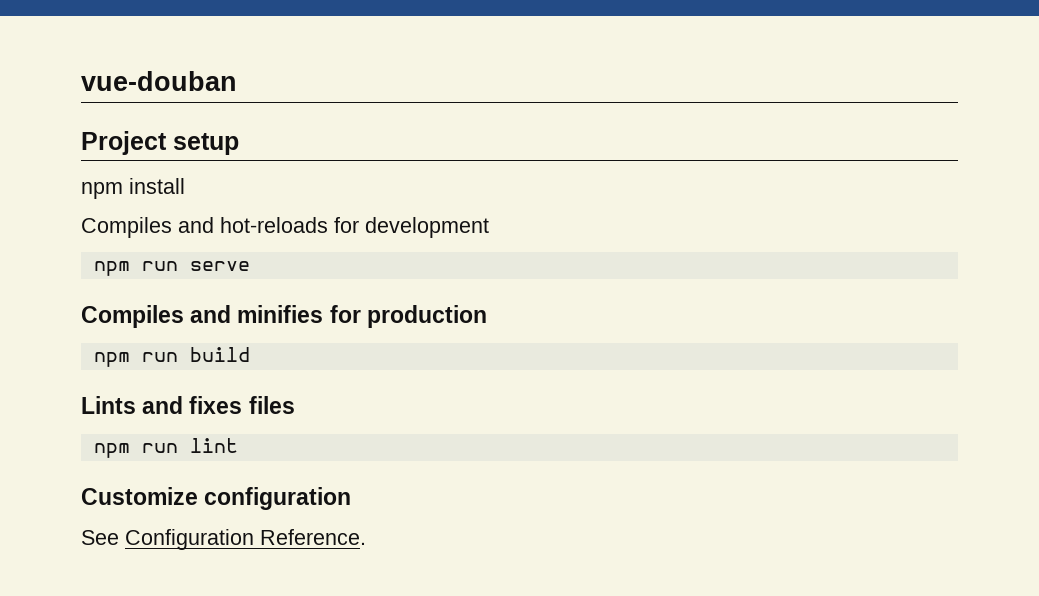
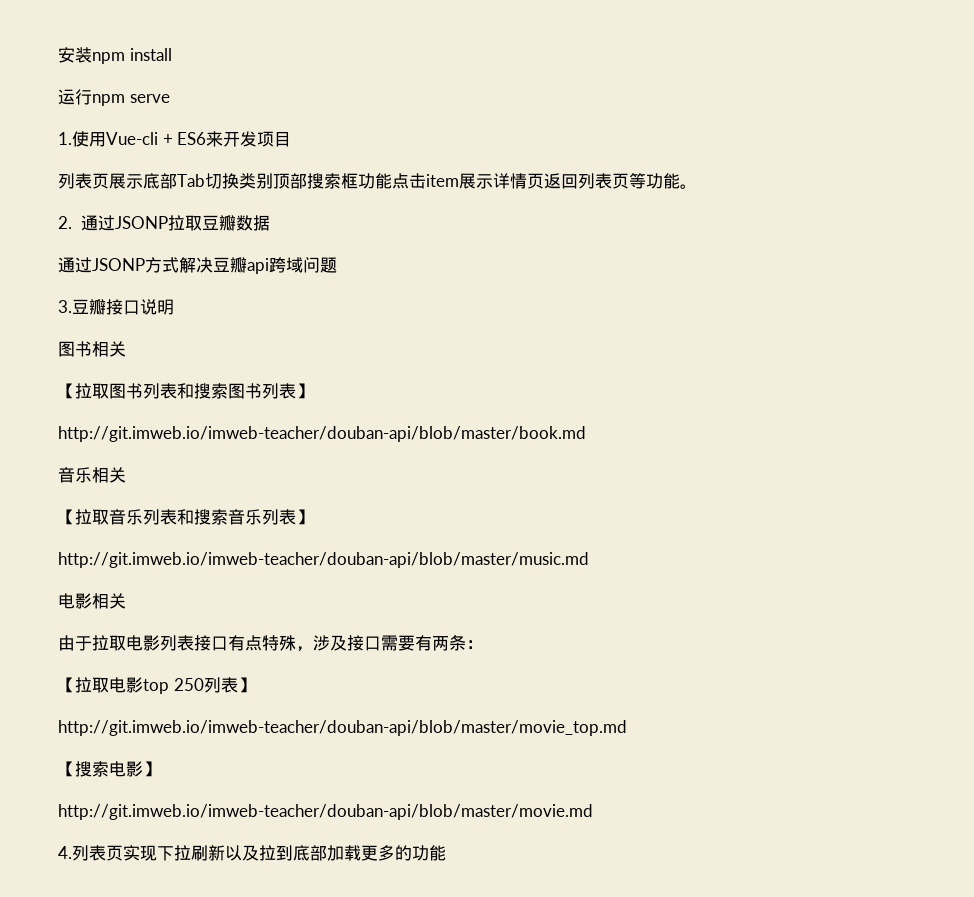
[81,71,237,91] [81,131,239,155] vue-douban // Project setup // -> [58,47,92,63] 安装
[81,217,489,238] [93,261,250,276] [81,305,487,328] [93,347,250,367] [81,396,295,414] [93,438,238,458] [81,487,352,510] [81,529,366,550] Compiles and hot-reloads for development // npm run serve // Compiles and minifies for production // npm run build // Lints and fixes files // npm run lint // Customize configuration // See Configuration Reference. -> [58,89,170,106] [58,131,292,147] [58,173,697,189] [58,215,270,231] [58,257,337,274] [58,299,174,315] [58,341,126,357] [58,383,313,399] [58,426,586,442] [58,467,126,483] [58,509,313,525] [58,552,589,568] [58,593,126,609] [58,635,483,652] [58,677,255,694] [58,720,627,736] [58,761,160,777] [58,804,593,820] [58,845,446,861] 运行npm serve // 1.使用Vue-cli + ES6来开发项目 // 列表页展示底部Tab切换类别顶部搜索框功能点击item展示详情页返回列表页等功能。 // 2.通过JSONP拉取豆瓣数据 // 通过JSONP方式解决豆瓣api跨域问题 // 3.豆瓣接口说明 // 图书相关 // 【拉取图书列表和搜索图书列表】 // http://git.imweb.io/imweb-teacher/douban-api/blob/master/book.md // 音乐相关 // 【拉取音乐列表和搜索音乐列表】 // http://git.imweb.io/imweb-teacher/douban-api/blob/master/music.md // 电影相关 // 由于拉取电影列表接口有点特殊，涉及接口需要有两条： // 【拉取电影top 250列表】 // http://git.imweb.io/imweb-teacher/douban-api/blob/master/movie_top.md // 【搜索电影】 // http://git.imweb.io/imweb-teacher/douban-api/blob/master/movie.md // 4.列表页实现下拉刷新以及拉到底部加载更多的功能

